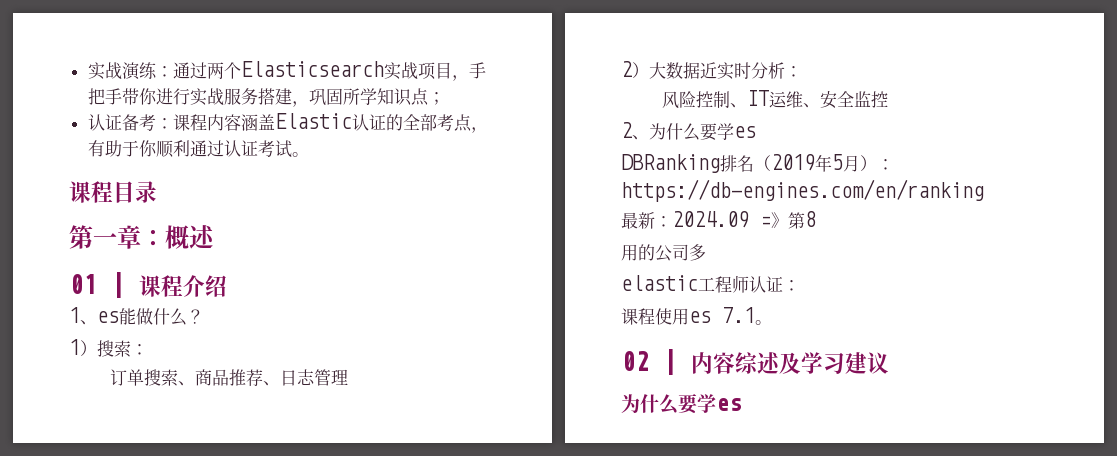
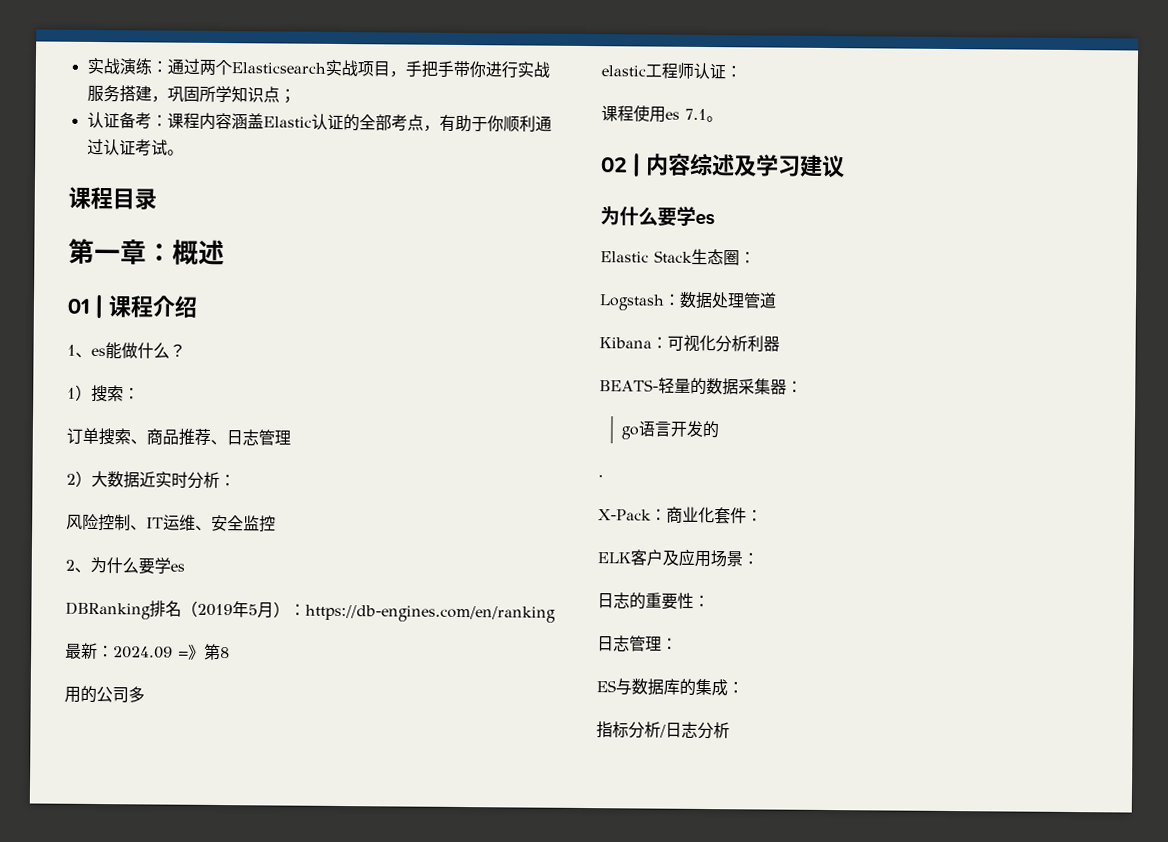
(742, 404) none -> [600,248,756,266] [599,291,777,311] [599,334,780,353] [599,377,803,396] [620,420,720,440] [598,474,604,478] [598,506,763,525] [597,548,759,568] [597,592,710,610] [597,635,678,652] [596,678,744,697] [596,721,730,740] // Elastic Stack生态圈： // Logstash：数据处理管道 // Kibana：可视化分析利器 // BEATS-轻量的数据采集器： // go语言开发的 // . // X-Pack：商业化套件： // ELK客户及应用场景： // 日志的重要性： // 日志管理： // ES与数据库的集成： // 指标分析/日志分析

